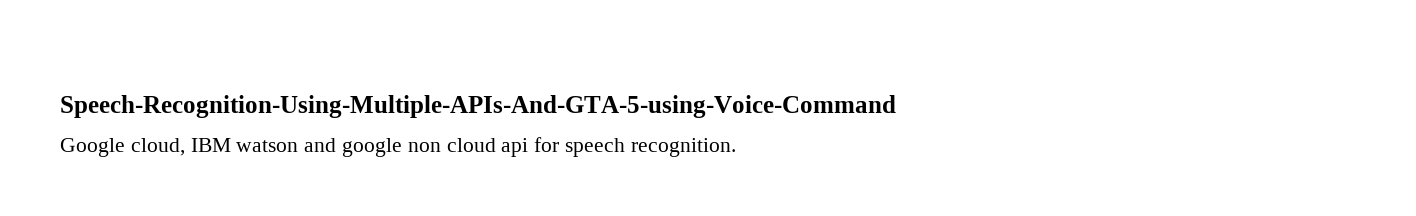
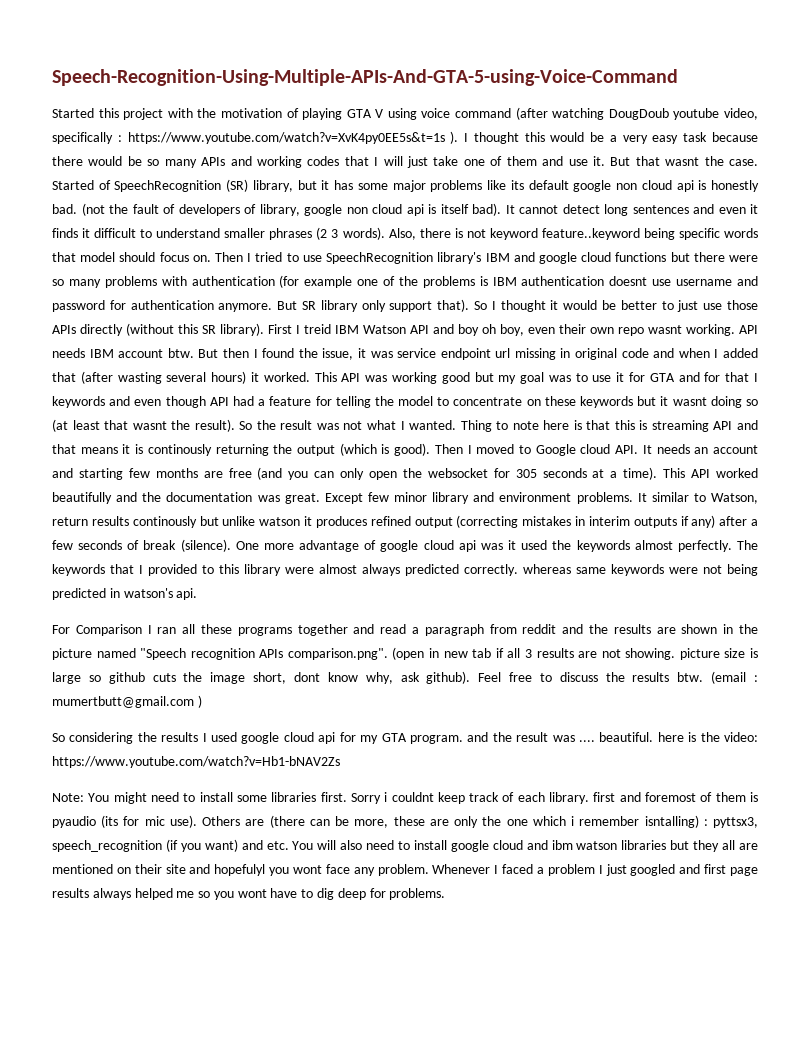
[60,137,736,157] Google cloud, IBM watson and google non cloud api for speech recognition. -> [52,107,758,120] [52,131,758,144] [52,156,758,168] [52,179,759,192] [52,203,758,216] [52,227,758,240] [52,252,759,264] [52,275,758,288] [52,299,758,312] [52,323,758,336] [52,348,758,360] [52,371,758,384] [52,396,758,408] [52,419,758,432] [52,443,758,456] [52,467,759,480] [52,492,758,504] [52,515,759,528] [52,539,758,552] [52,564,758,576] [52,588,198,600] [52,624,758,636] [52,647,758,660] [52,671,759,684] [52,695,202,708] [52,732,758,744] [52,756,340,768] [52,792,759,804] [52,815,758,828] [52,839,759,852] [52,864,758,876] [52,888,446,900] Started this project with the motivation of playing GTA V using voice command (after watching DougDoub youtube video, specifically : https://www.youtube.com/watch?v=XvK4py0EE5s&t=1s ). I thought this would be a very easy task because there would be so many APIs and working codes that I will just take one of them and use it. But that wasnt the case. Started of SpeechRecognition (SR) library, but it has some major problems like its default google non cloud api is honestly bad. (not the fault of developers of library, google non cloud api is itself bad). It cannot detect long sentences and even it finds it difficult to understand smaller phrases (2 3 words). Also, there is not keyword feature..keyword being specific words that model should focus on. Then I tried to use SpeechRecognition library's IBM and google cloud functions but there were so many problems with authentication (for example one of the problems is IBM authentication doesnt use username and password for authentication anymore. But SR library only support that). So I thought it would be better to just use those APIs directly (without this SR library). First I treid IBM Watson API and boy oh boy, even their own repo wasnt working. API needs IBM account btw. But then I found the issue, it was service endpoint url missing in original code and when I added that (after wasting several hours) it worked. This API was working good but my goal was to use it for GTA and for that I keywords and even though API had a feature for telling the model to concentrate on these keywords but it wasnt doing so (at least that wasnt the result). So the result was not what I wanted. Thing to note here is that this is streaming API and that means it is continously returning the output (which is good). Then I moved to Google cloud API. It needs an account and starting few months are free (and you can only open the websocket for 305 seconds at a time). This API worked beautifully and the documentation was great. Except few minor library and environment problems. It similar to Watson, return results continously but unlike watson it produces refined output (correcting mistakes in interim outputs if any) after a few seconds of break (silence). One more advantage of google cloud api was it used the keywords almost perfectly. The keywords that I provided to this library were almost always predicted correctly. whereas same keywords were not being predicted in watson's api. // For Comparison I ran all these programs together and read a paragraph from reddit and the results are shown in the picture named "Speech recognition APIs comparison.png". (open in new tab if all 3 results are not showing. picture size is large so github cuts the image short, dont know why, ask github). Feel free to discuss the results btw. (email : mumertbutt@gmail.com ) // So considering the results I used google cloud api for my GTA program. and the result was .... beautiful. here is the video: https://www.youtube.com/watch?v=Hb1-bNAV2Zs // Note: You might need to install some libraries first. Sorry i couldnt keep track of each library. first and foremost of them is pyaudio (its for mic use). Others are (there can be more, these are only the one which i remember isntalling) : pyttsx3, speech_recognition (if you want) and etc. You will also need to install google cloud and ibm watson libraries but they all are mentioned on their site and hopefulyl you wont face any problem. Whenever I faced a problem I just googled and first page results always helped me so you wont have to dig deep for problems.

